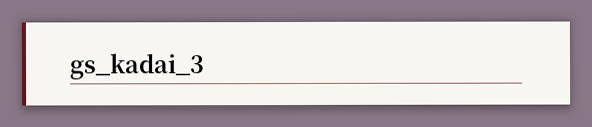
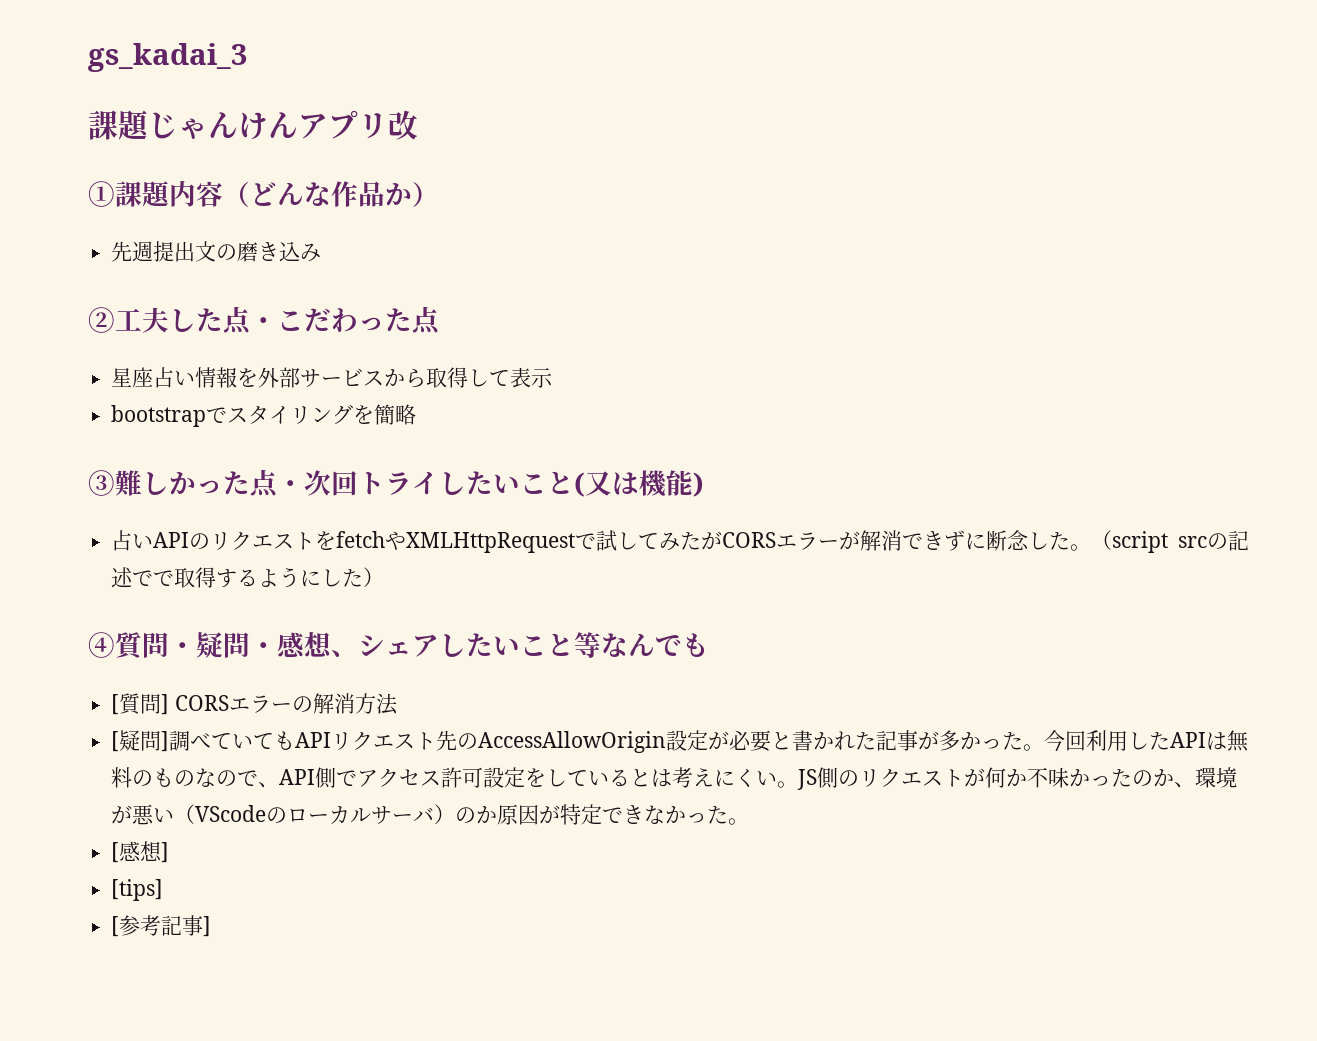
(205, 66) none -> [88,110,418,140] [88,180,439,207] [111,241,322,262] [88,306,440,335] [111,367,554,388] [111,404,417,427] [88,469,704,498] [111,530,1249,553] [111,567,385,588] [88,632,709,660] [111,693,398,715] [111,730,1250,753] [111,767,1238,790] [111,804,750,825] [111,841,170,863] [111,879,164,901] [111,915,212,937] // 課題じゃんけんアプリ改 // ①課題内容（どんな作品か） // 先週提出文の磨き込み // ②工夫した点・こだわった点 // 星座占い情報を外部サービスから取得して表示 // bootstrapでスタイリングを簡略 // ③難しかった点・次回トライしたいこと(又は機能) // 占いAPIのリクエストをfetchやXMLHttpRequestで試してみたがCORSエラーが解消できずに断念した。（script srcの記述でで取得するようにした） // ④質問・疑問・感想、シェアしたいこと等なんでも // [質問] CORSエラーの解消方法 // [疑問]調べていてもAPIリクエスト先のAccessAllowOrigin設定が必要と書かれた記事が多かった。今回利用したAPIは無料のものなので、API側でアクセス許可設定をしているとは考えにくい。JS側のリクエストが何か不味かったのか、環境が悪い（VScodeのローカルサーバ）のか原因が特定できなかった。 // [感想] // [tips] // [参考記事]

